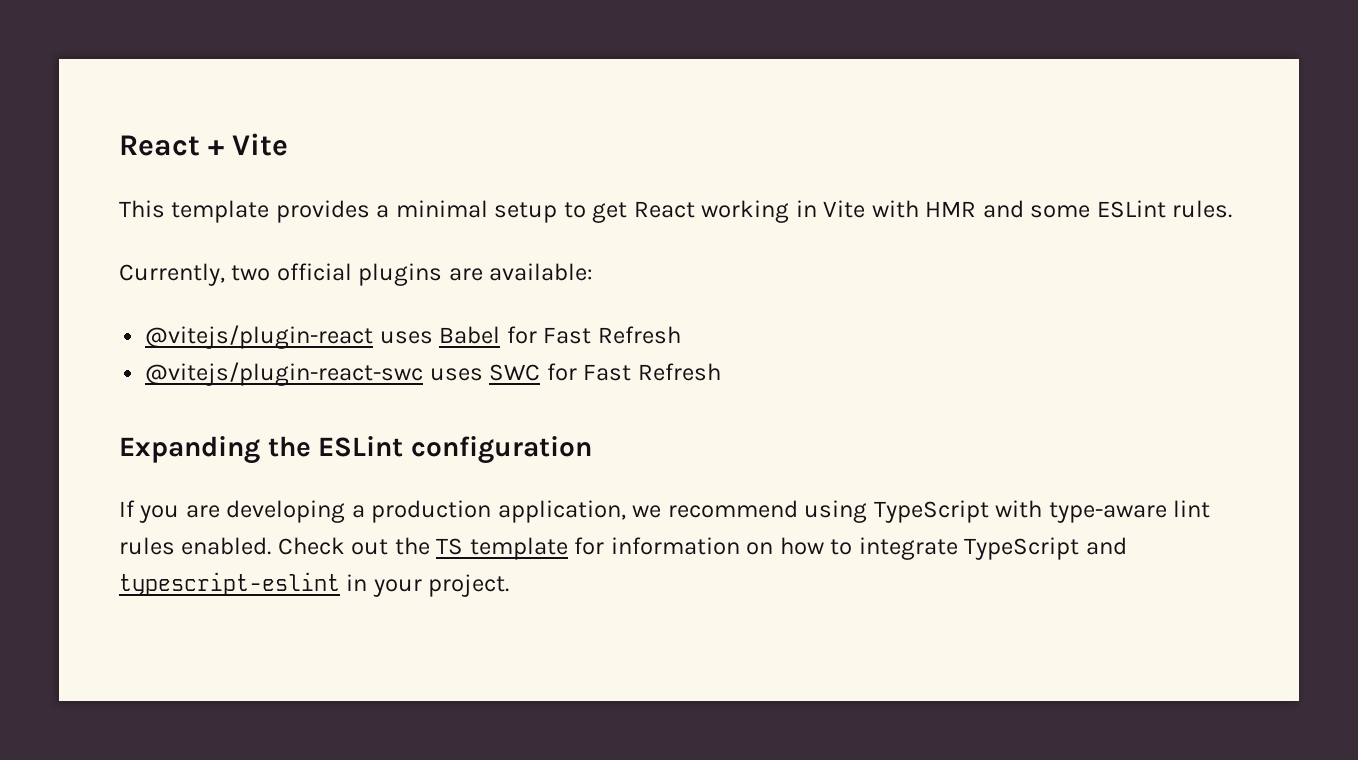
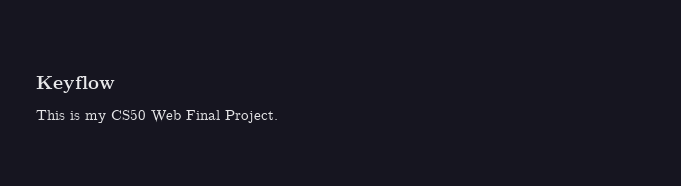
[119,133,289,156] [119,200,1233,223] [119,263,594,286] [145,325,681,349] [145,362,721,386] [119,436,592,464] [119,500,1211,523] [119,537,1127,560] [119,572,510,597] React + Vite // This template provides a minimal setup to get React working in Vite with HMR and some ESLint rules. // Currently, two official plugins are available: // @vitejs/plugin-react uses Babel for Fast Refresh // @vitejs/plugin-react-swc uses SWC for Fast Refresh // Expanding the ESLint configuration // If you are developing a production application, we recommend using TypeScript with type-aware lint rules enabled. Check out the TS template for information on how to integrate TypeScript and typescript-eslint in your project. -> [36,76,115,93] [36,109,278,123] Keyflow // This is my CS50 Web Final Project.

